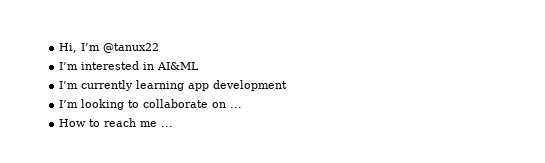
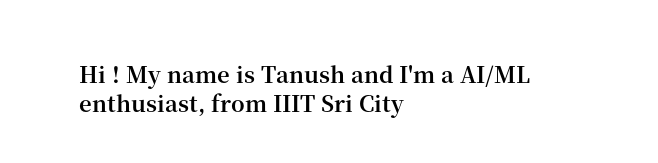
[59,43,160,53] [59,61,200,70] [59,80,288,91] [59,99,243,110] [59,118,174,127] Hi, I’m @tanux22 // I’m interested in AI&ML // I’m currently learning app development // I’m looking to collaborate on ... // How to reach me ... -> [79,65,530,89] [79,93,404,118] Hi ! My name is Tanush and I'm a AI/ML enthusiast, from IIIT Sri City

